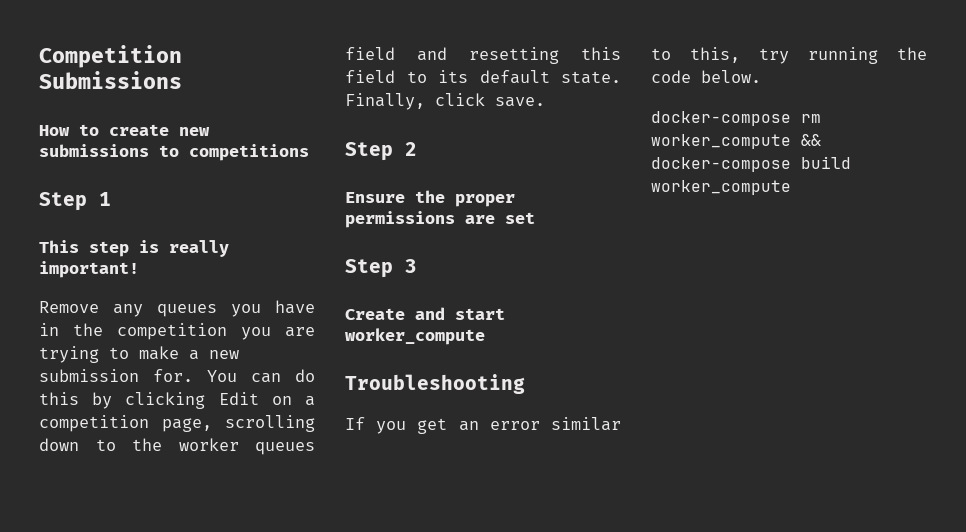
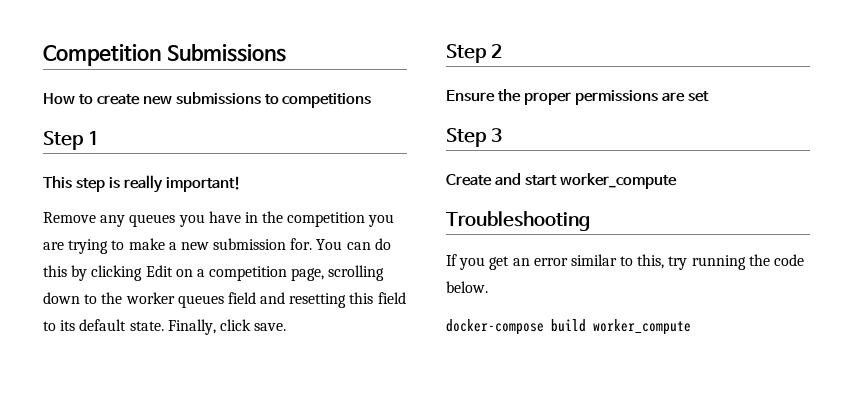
[801,114,821,123] [651,134,821,149] [651,157,791,172] rm worker_compute && docker-compose -> (544, 327) none

